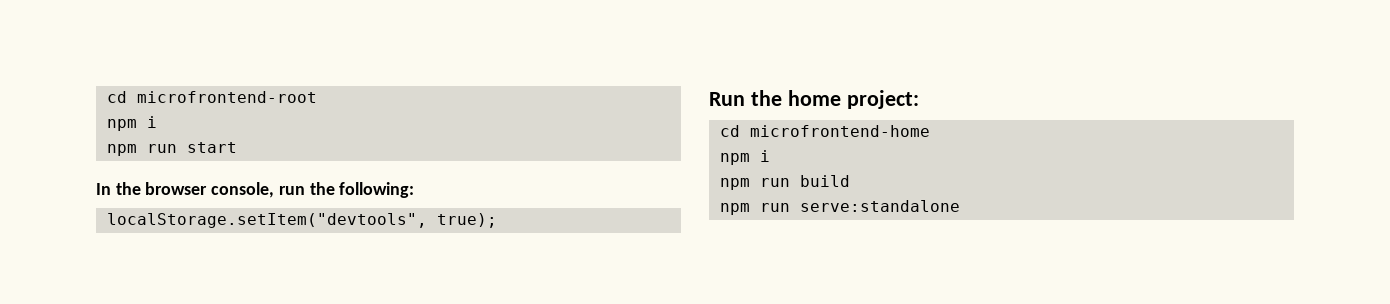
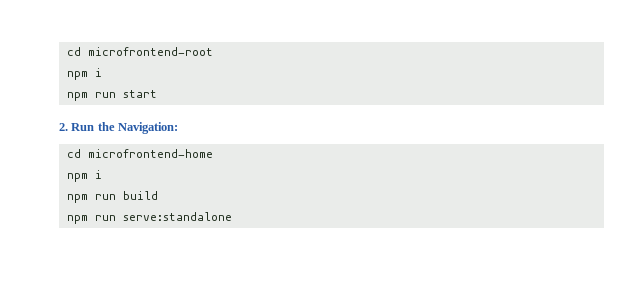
[96,182,415,198] [106,213,497,228] [709,90,919,109] In the browser console, run the following: // localStorage.setItem("devtools", true); // Run the home project: -> [59,122,179,134] 2. Run the Navigation:

